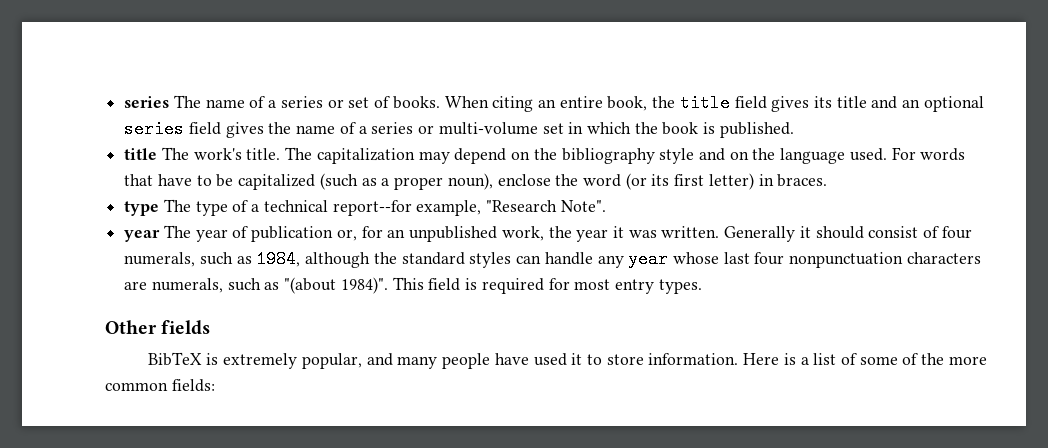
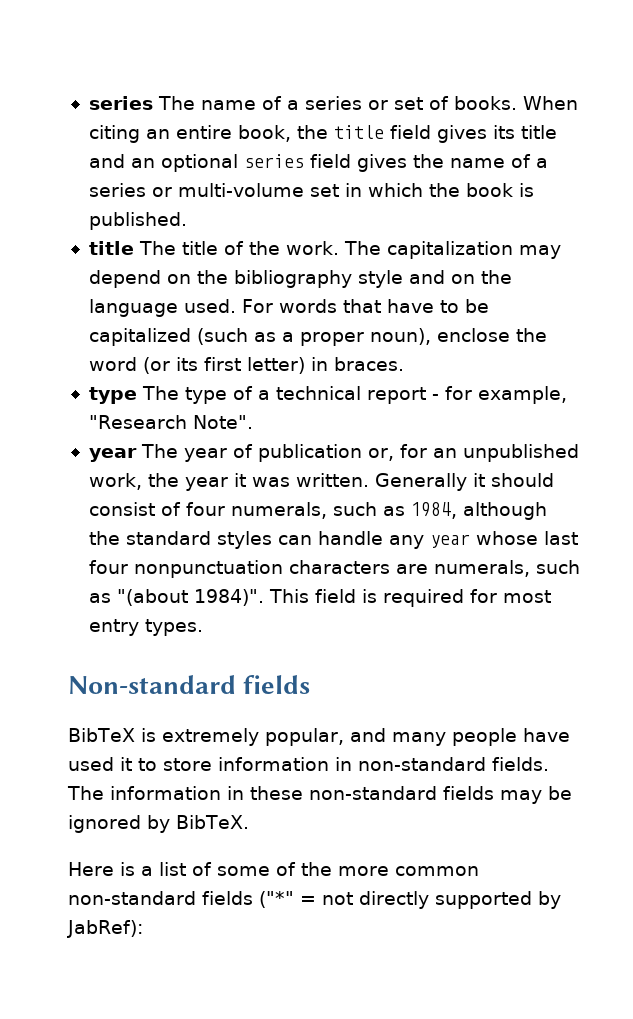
[193,148,281,160] work's title. -> [181,241,339,255] title of the work.
[332,200,412,216] report--for -> [366,386,472,404] report - for
[105,320,157,334] Other -> [68,675,236,694] Non-standard
[648,353,739,365] information. -> [218,757,549,771] [67,786,572,804] [68,815,249,833] information in non-standard fields. The information in these non-standard fields may be ignored by BibTeX. //
[171,379,215,392] fields: -> [68,891,561,909] [67,920,143,938] non-standard fields ("*" = not directly supported by JabRef):

